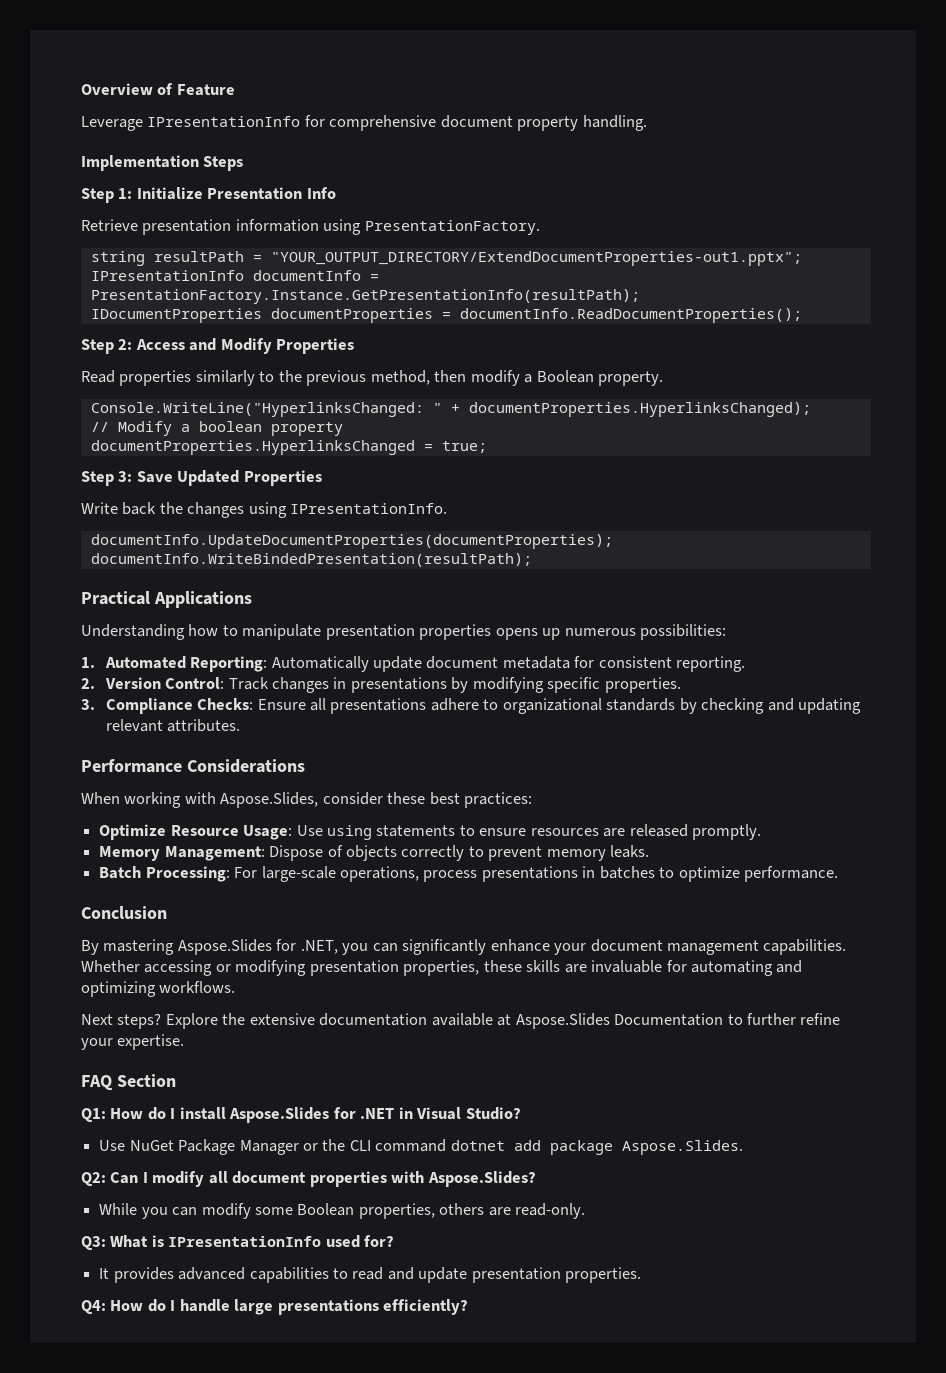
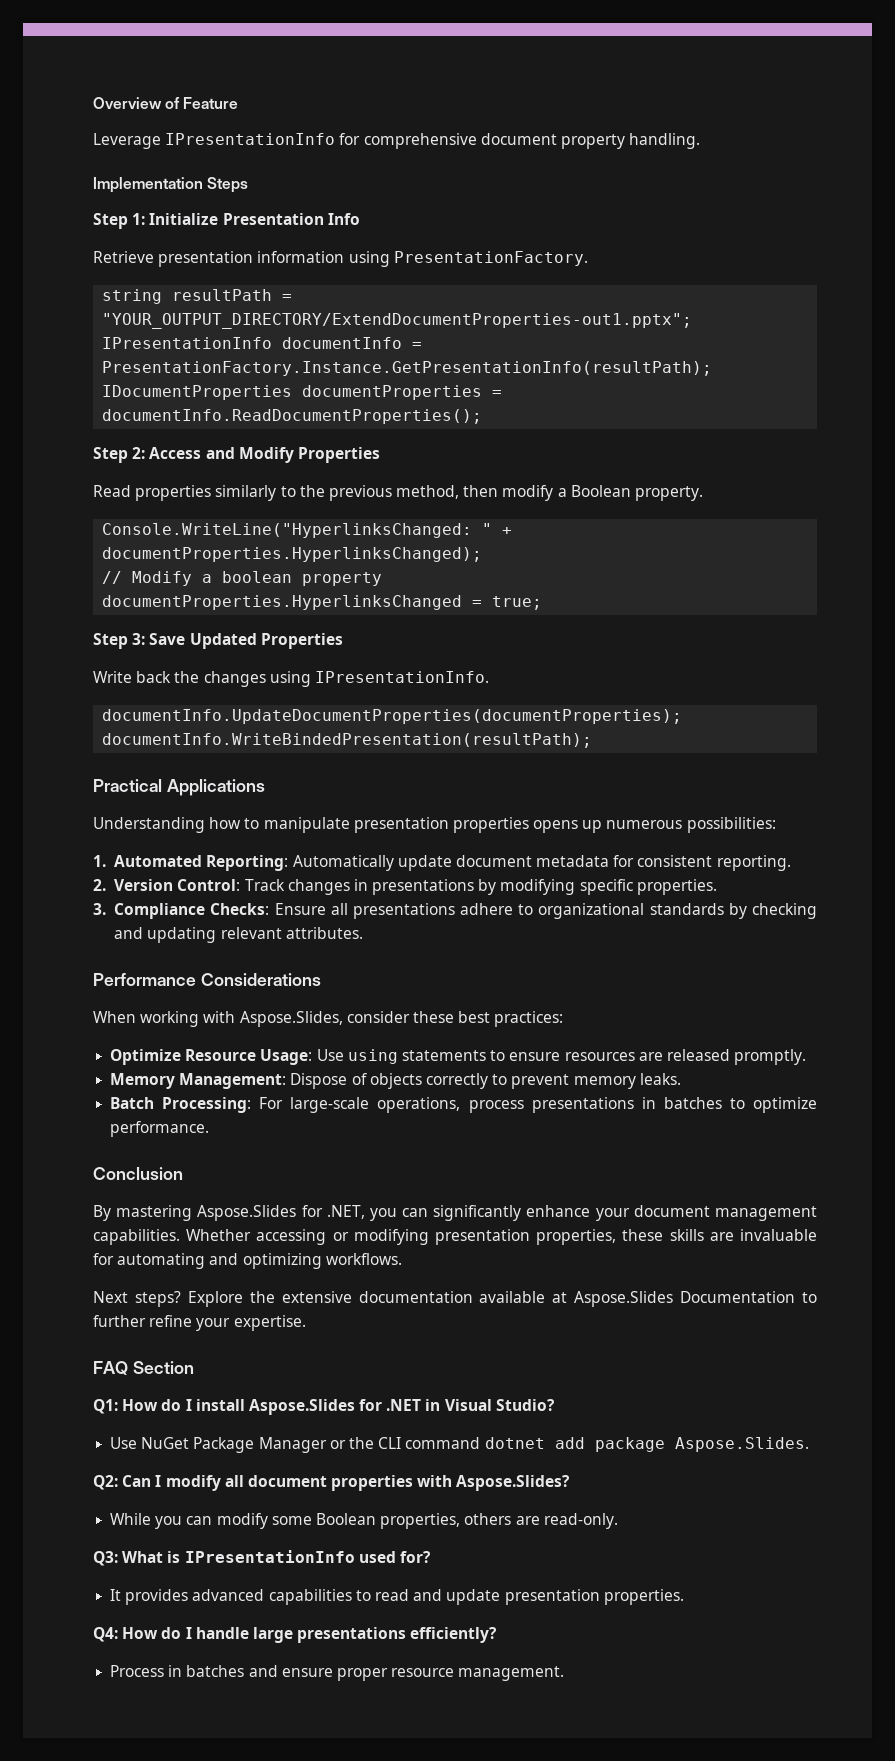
(469, 1307) none -> [110,1665,565,1681] // Process in batches and ensure proper resource management.

